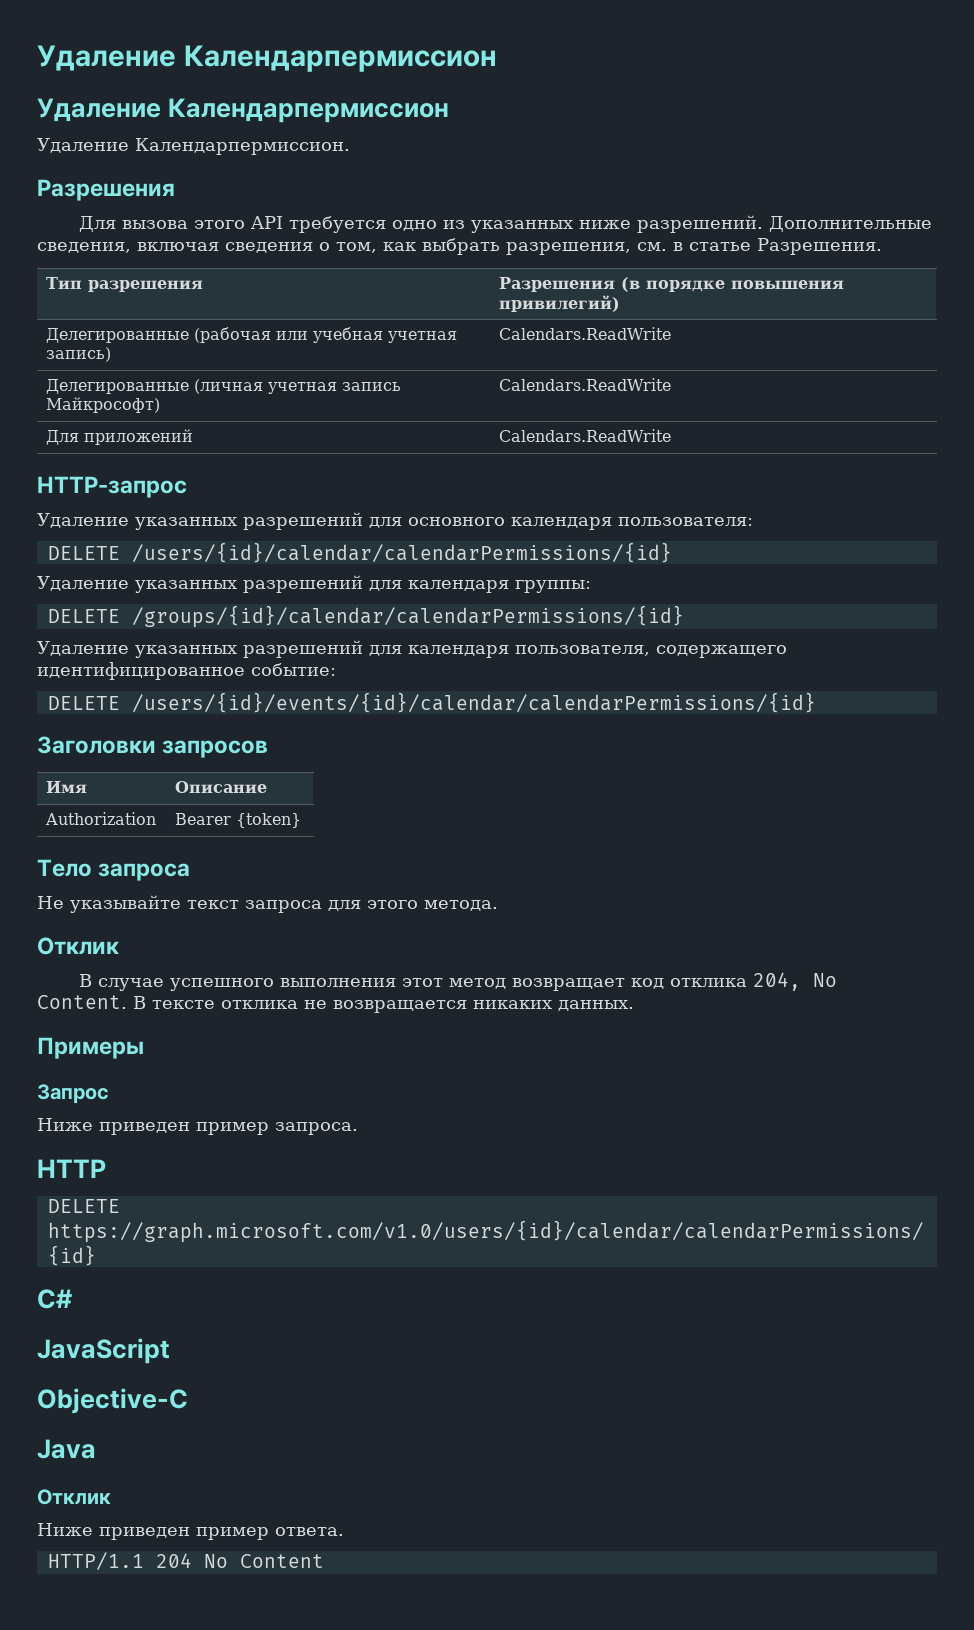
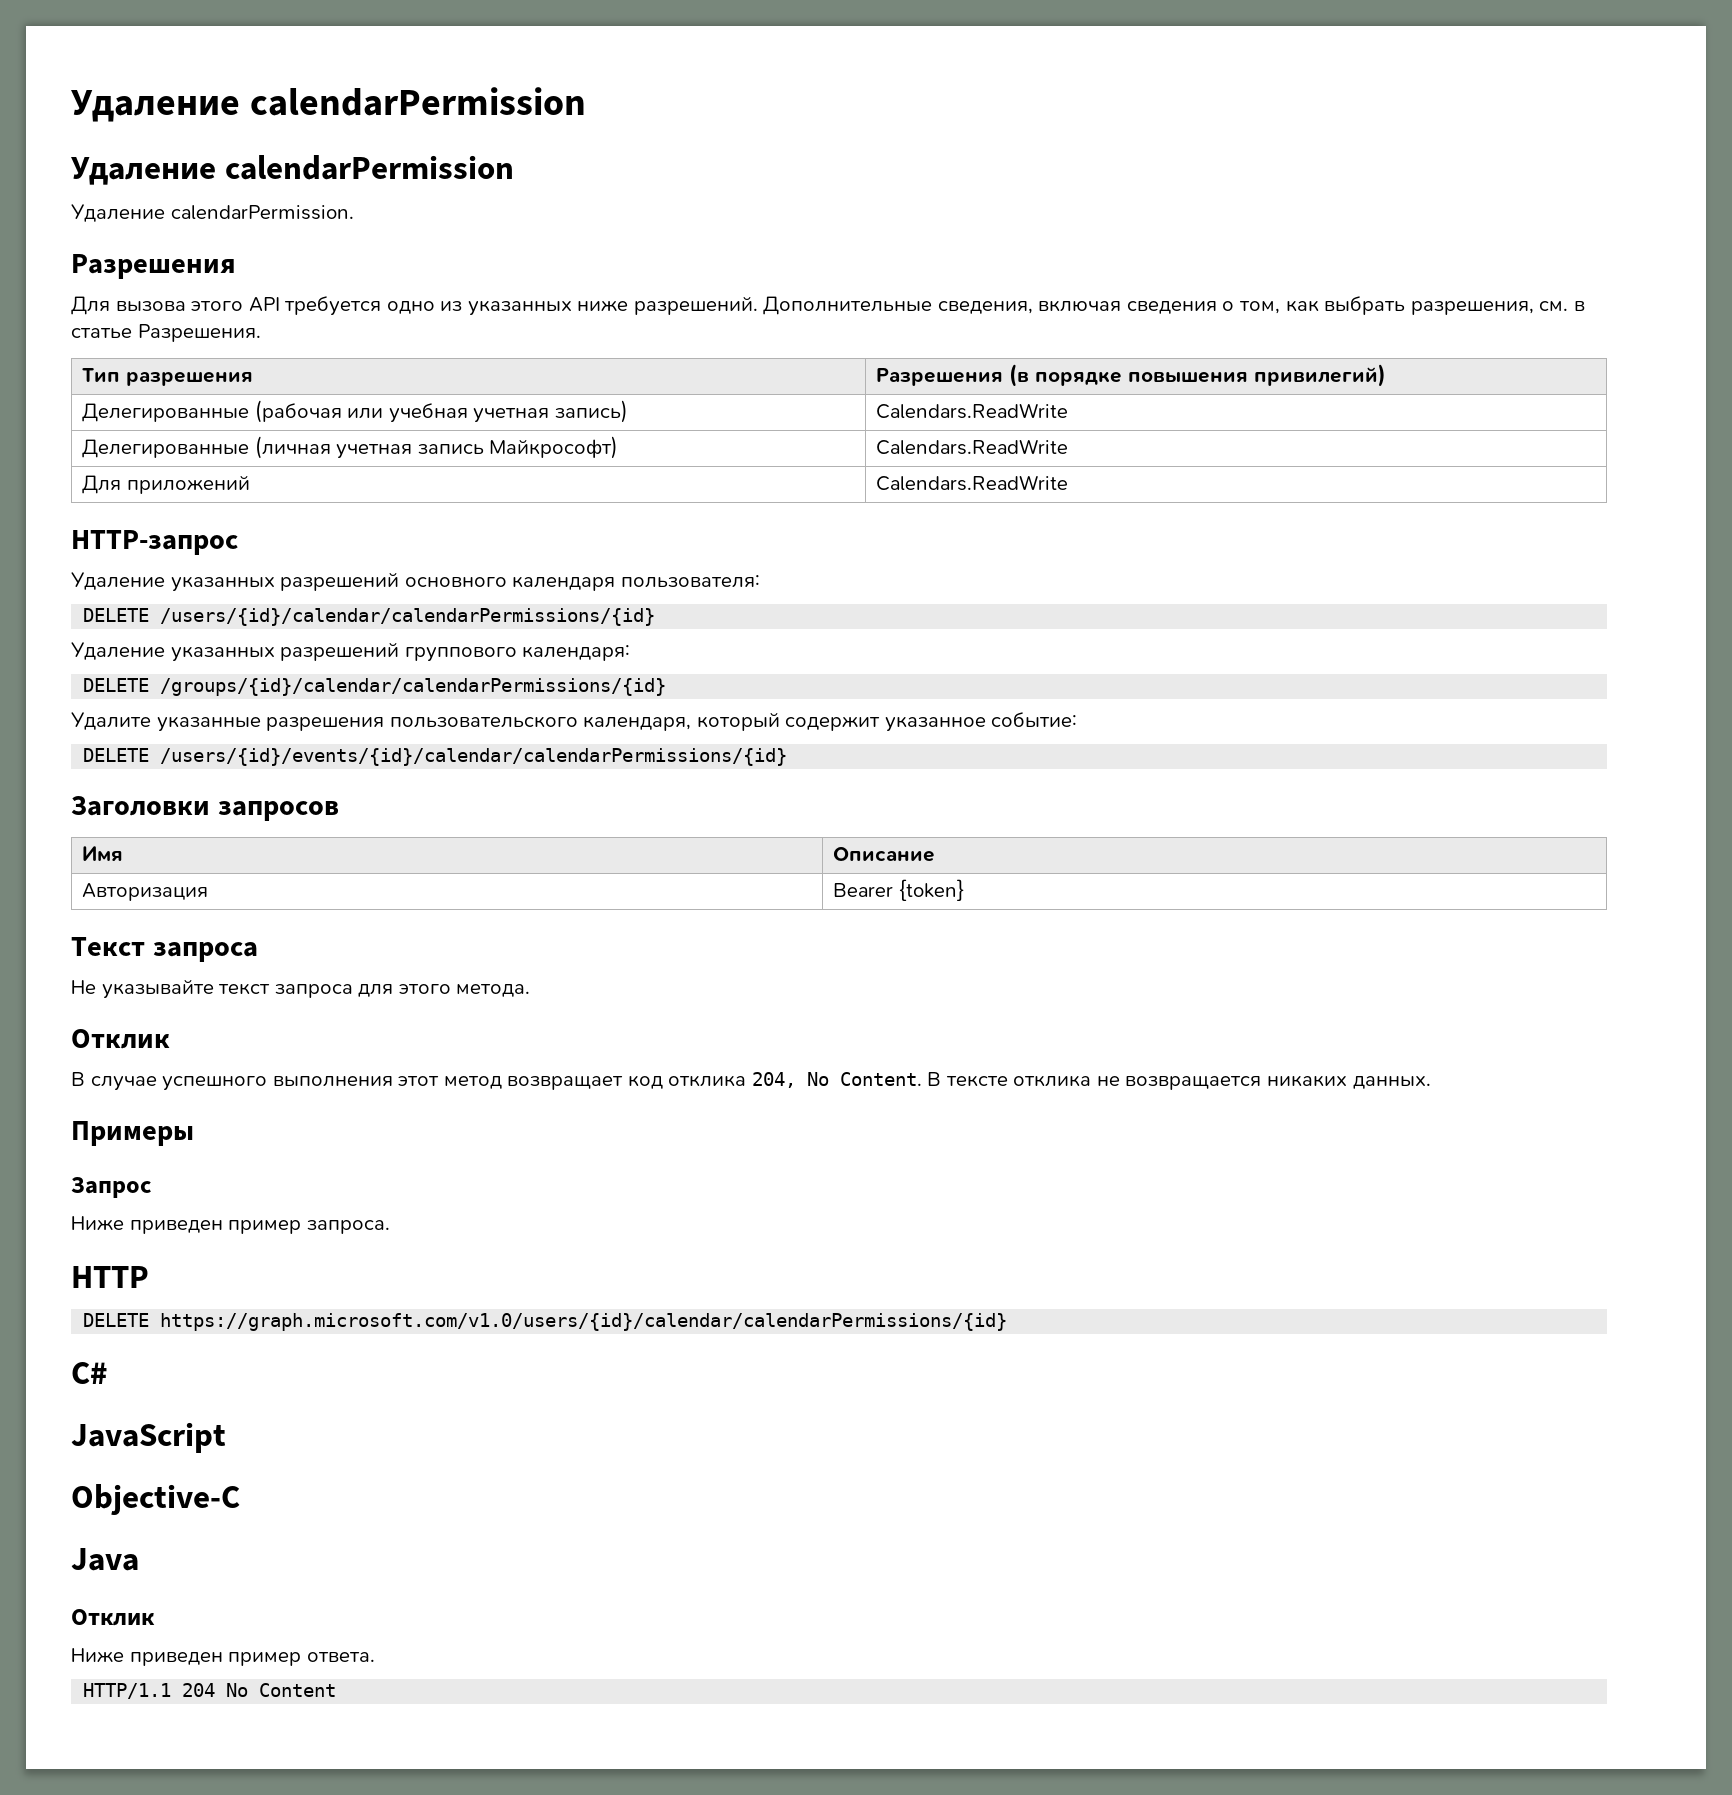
[37,45,497,72] [37,98,450,123] [37,138,350,155] Удаление Календарпермиссион // Удаление Календарпермиссион // Удаление Календарпермиссион. -> [71,87,587,122] [71,155,514,185] [71,204,354,222] Удаление calendarPermission // Удаление calendarPermission // Удаление calendarPermission.
[369,517,402,528] для -> (400, 581) none
[369,580,591,593] для календаря группы: -> [404,645,631,662] группового календаря:
[37,640,787,658] [37,662,245,680] Удаление указанных разрешений для календаря пользователя, содержащего идентифицированное -> [71,712,986,732] Удалите указанные разрешения пользовательского календаря, который содержит указанное
[45,812,157,825] Authorization -> [82,883,209,901] Авторизация
[37,859,92,877] Тело -> [71,937,145,956] Текст

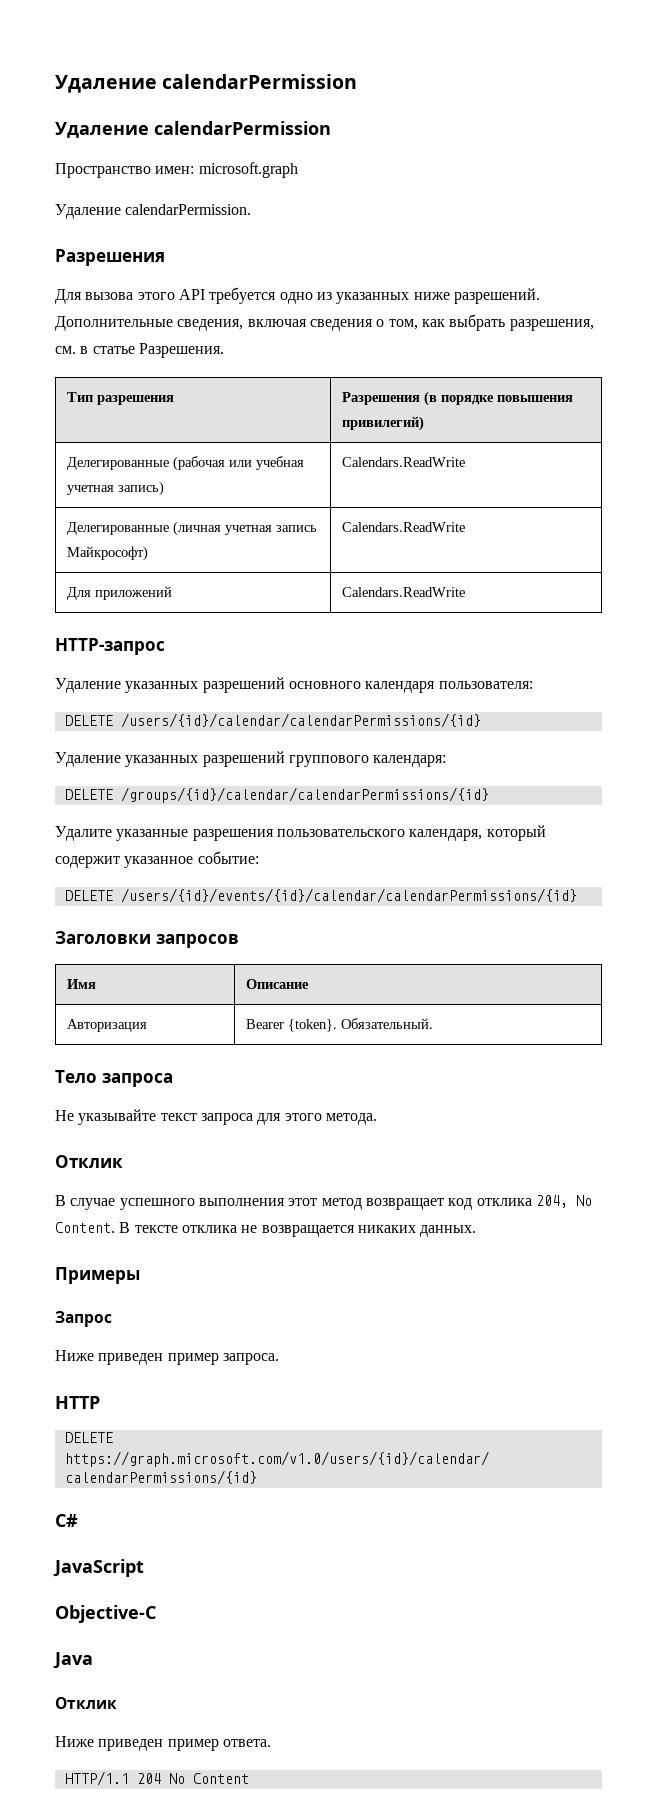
(514, 167) none -> [55,162,298,178] // Пространство имен: microsoft.graph
[898,879,964,901] [71,937,145,956] {token} // Текст -> [287,1018,433,1032] [55,1070,97,1083] {token}. Обязательный. // Тело

